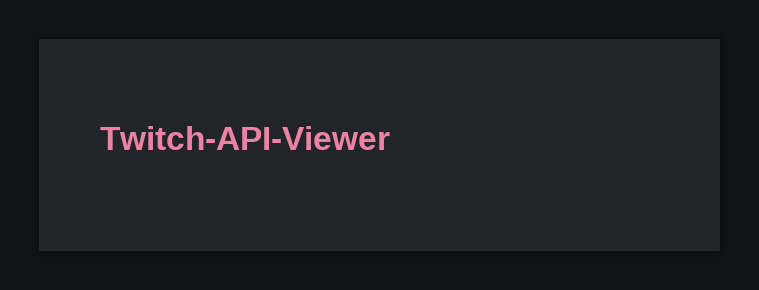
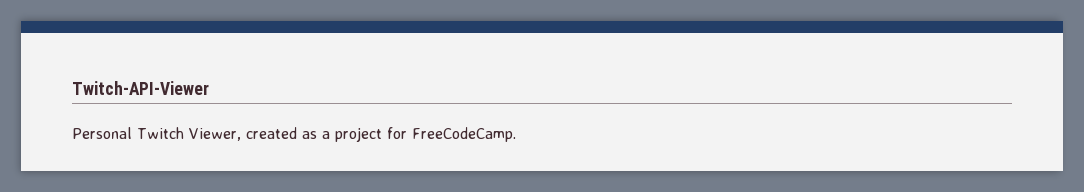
(390, 138) none -> [72,127,516,142] // Personal Twitch Viewer, created as a project for FreeCodeCamp.

